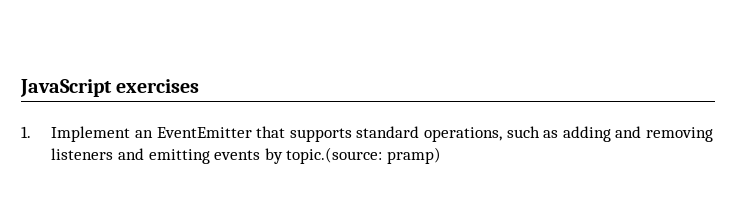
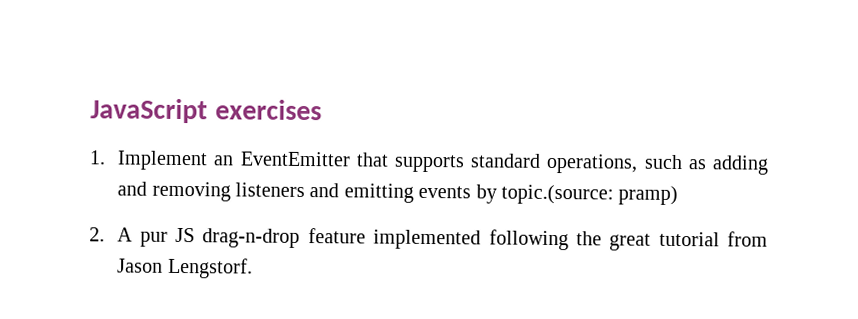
(441, 155) none -> [89,227,768,251] [117,257,253,279] // 2. A pur JS drag-n-drop feature implemented following the great tutorial from Jason Lengstorf.

